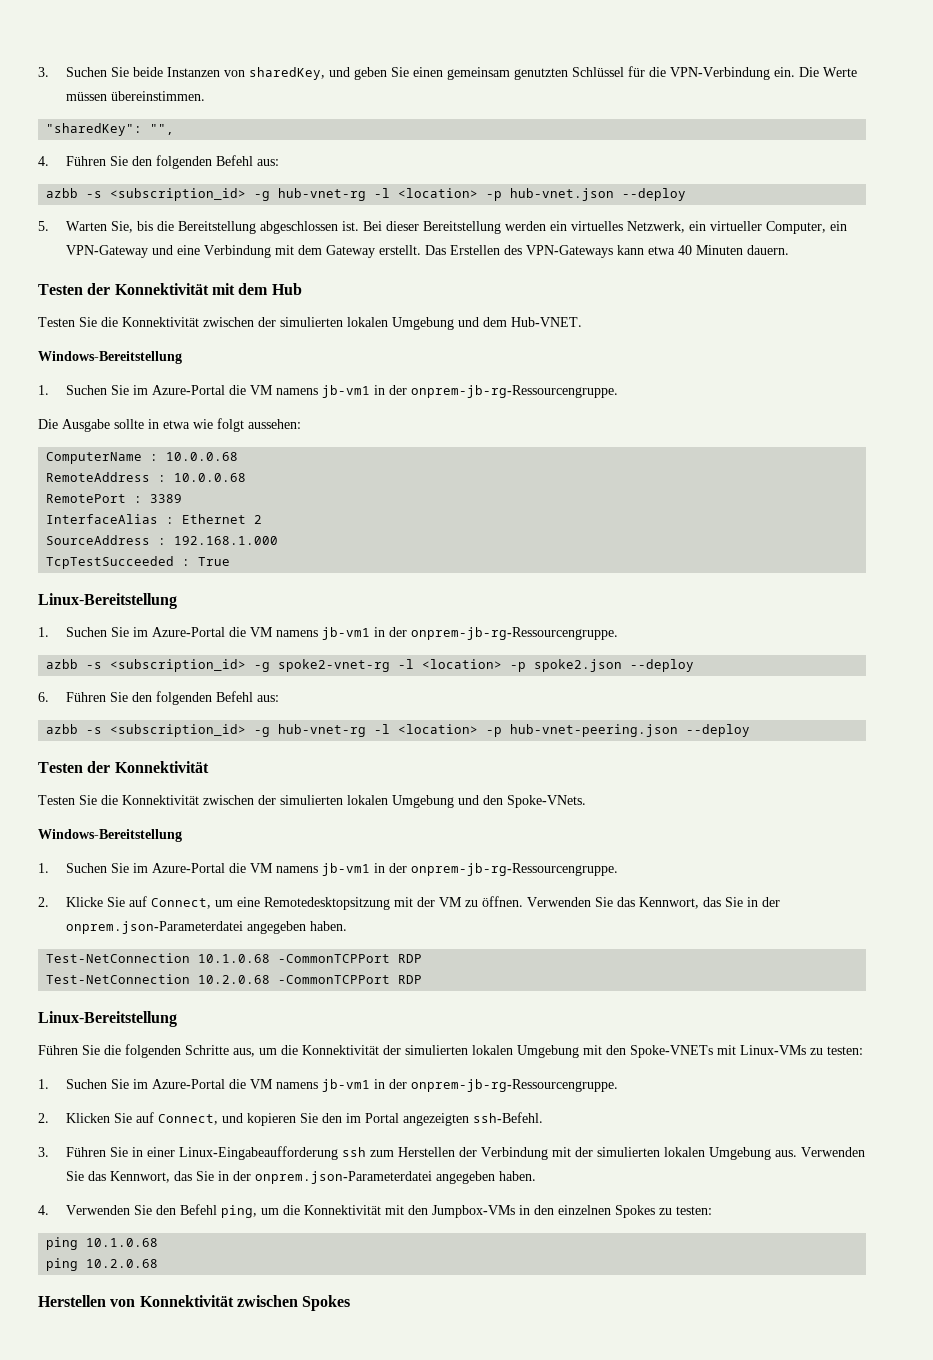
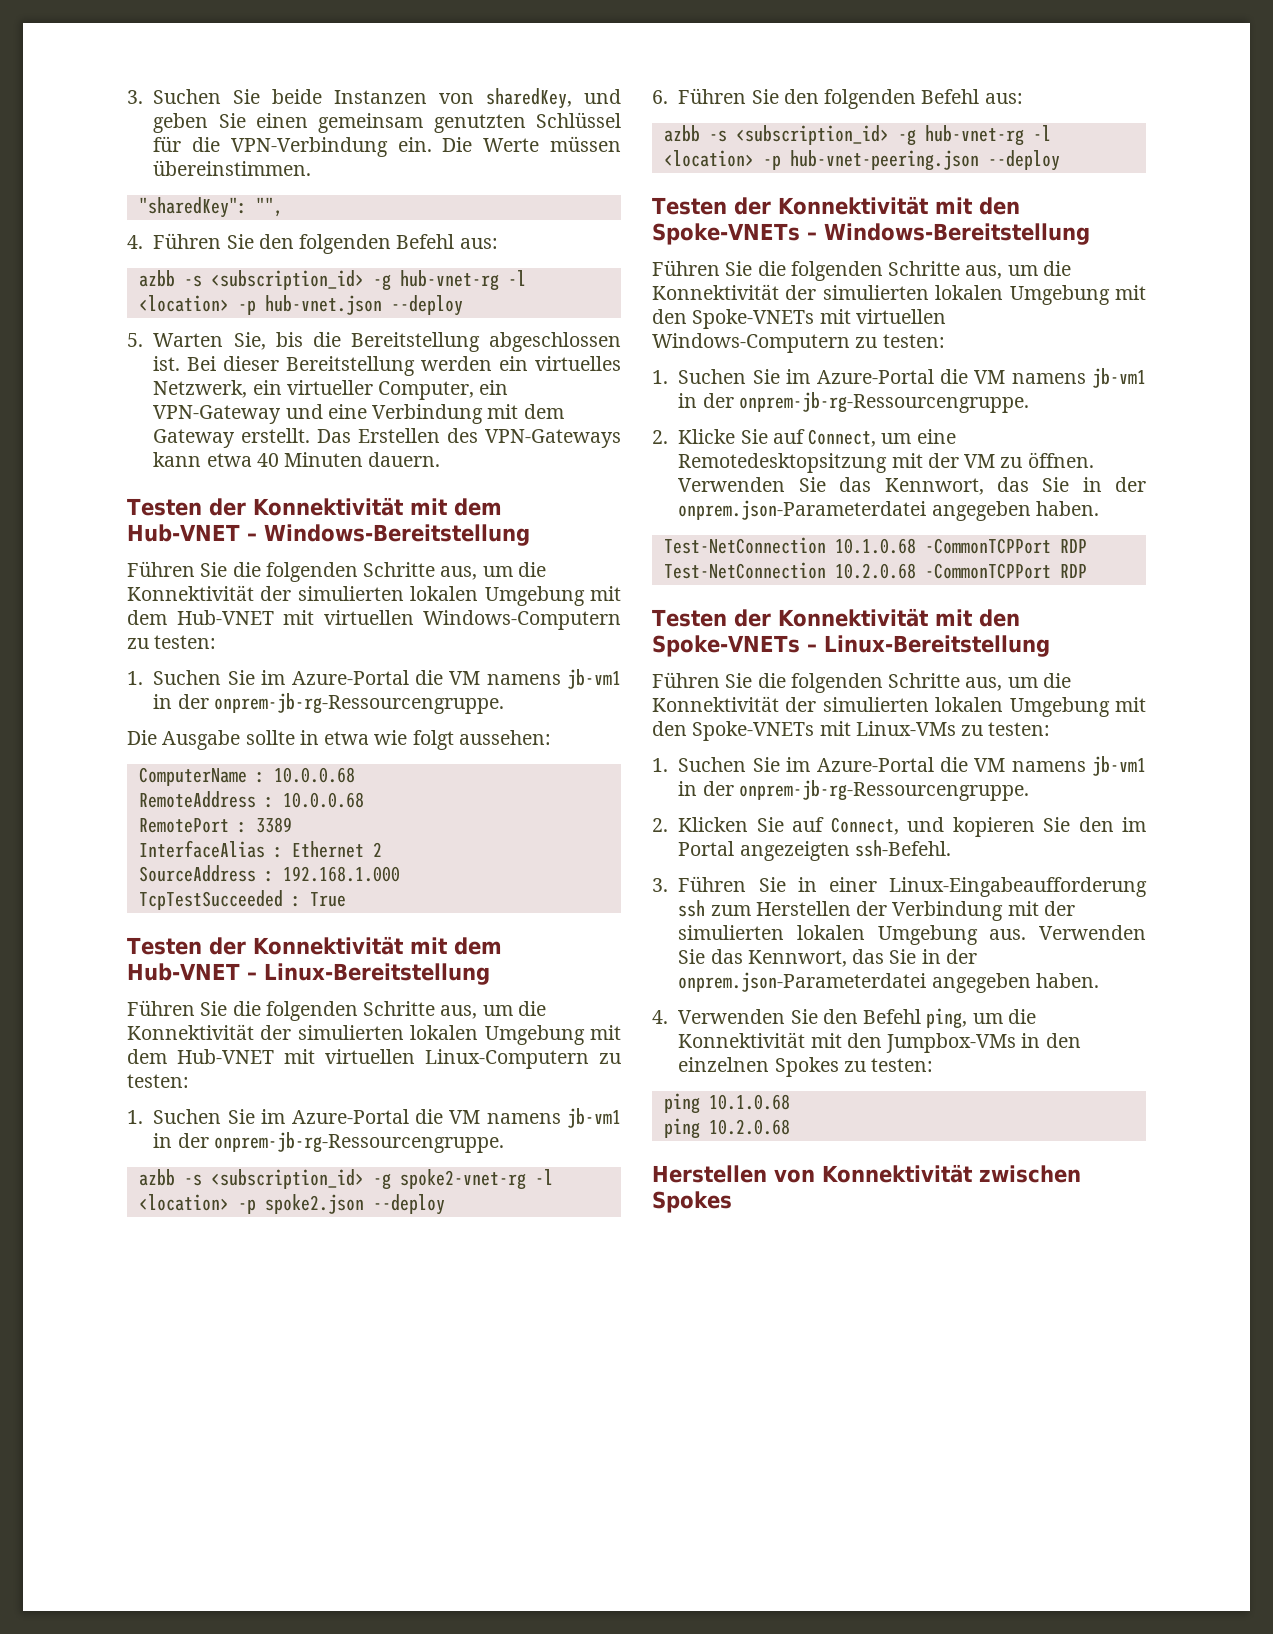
[271,283,302,295] [38,317,582,330] [38,351,182,364] Hub // Testen Sie die Konnektivität zwischen der simulierten lokalen Umgebung und dem Hub-VNET. // Windows-Bereitstellung -> [127,524,530,546] [127,561,546,582] [127,585,621,606] [127,610,621,630] [127,635,217,649] Hub-VNET – Windows-Bereitstellung // Führen Sie die folgenden Schritte aus, um die Konnektivität der simulierten lokalen Umgebung mit dem Hub-VNET mit virtuellen Windows-Computern zu testen:
[38,593,177,609] Linux-Bereitstellung -> [127,936,502,955] [127,963,490,985] [127,1000,546,1021] [127,1024,621,1045] [127,1049,621,1069] [127,1074,189,1088] Testen der Konnektivität mit dem Hub-VNET – Linux-Bereitstellung // Führen Sie die folgenden Schritte aus, um die Konnektivität der simulierten lokalen Umgebung mit dem Hub-VNET mit virtuellen Linux-Computern zu testen:
[38,795,586,808] [38,829,182,842] // Testen Sie die Konnektivität zwischen der simulierten lokalen Umgebung und den Spoke-VNets. // Windows-Bereitstellung -> [934,197,1020,215] [652,223,1090,245] [652,260,1071,281] [652,284,1146,305] [652,309,946,329] [652,333,945,353] mit den Spoke-VNETs – Windows-Bereitstellung // Führen Sie die folgenden Schritte aus, um die Konnektivität der simulierten lokalen Umgebung mit den Spoke-VNETs mit virtuellen Windows-Computern zu testen:
(423, 979) none -> [652,608,1020,627] [652,635,817,657] Testen der Konnektivität mit den Spoke-VNETs –

